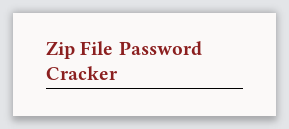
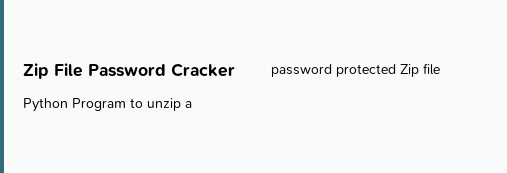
(118, 73) none -> [23,98,192,112] [271,63,440,77] // Python Program to unzip a password protected Zip file

